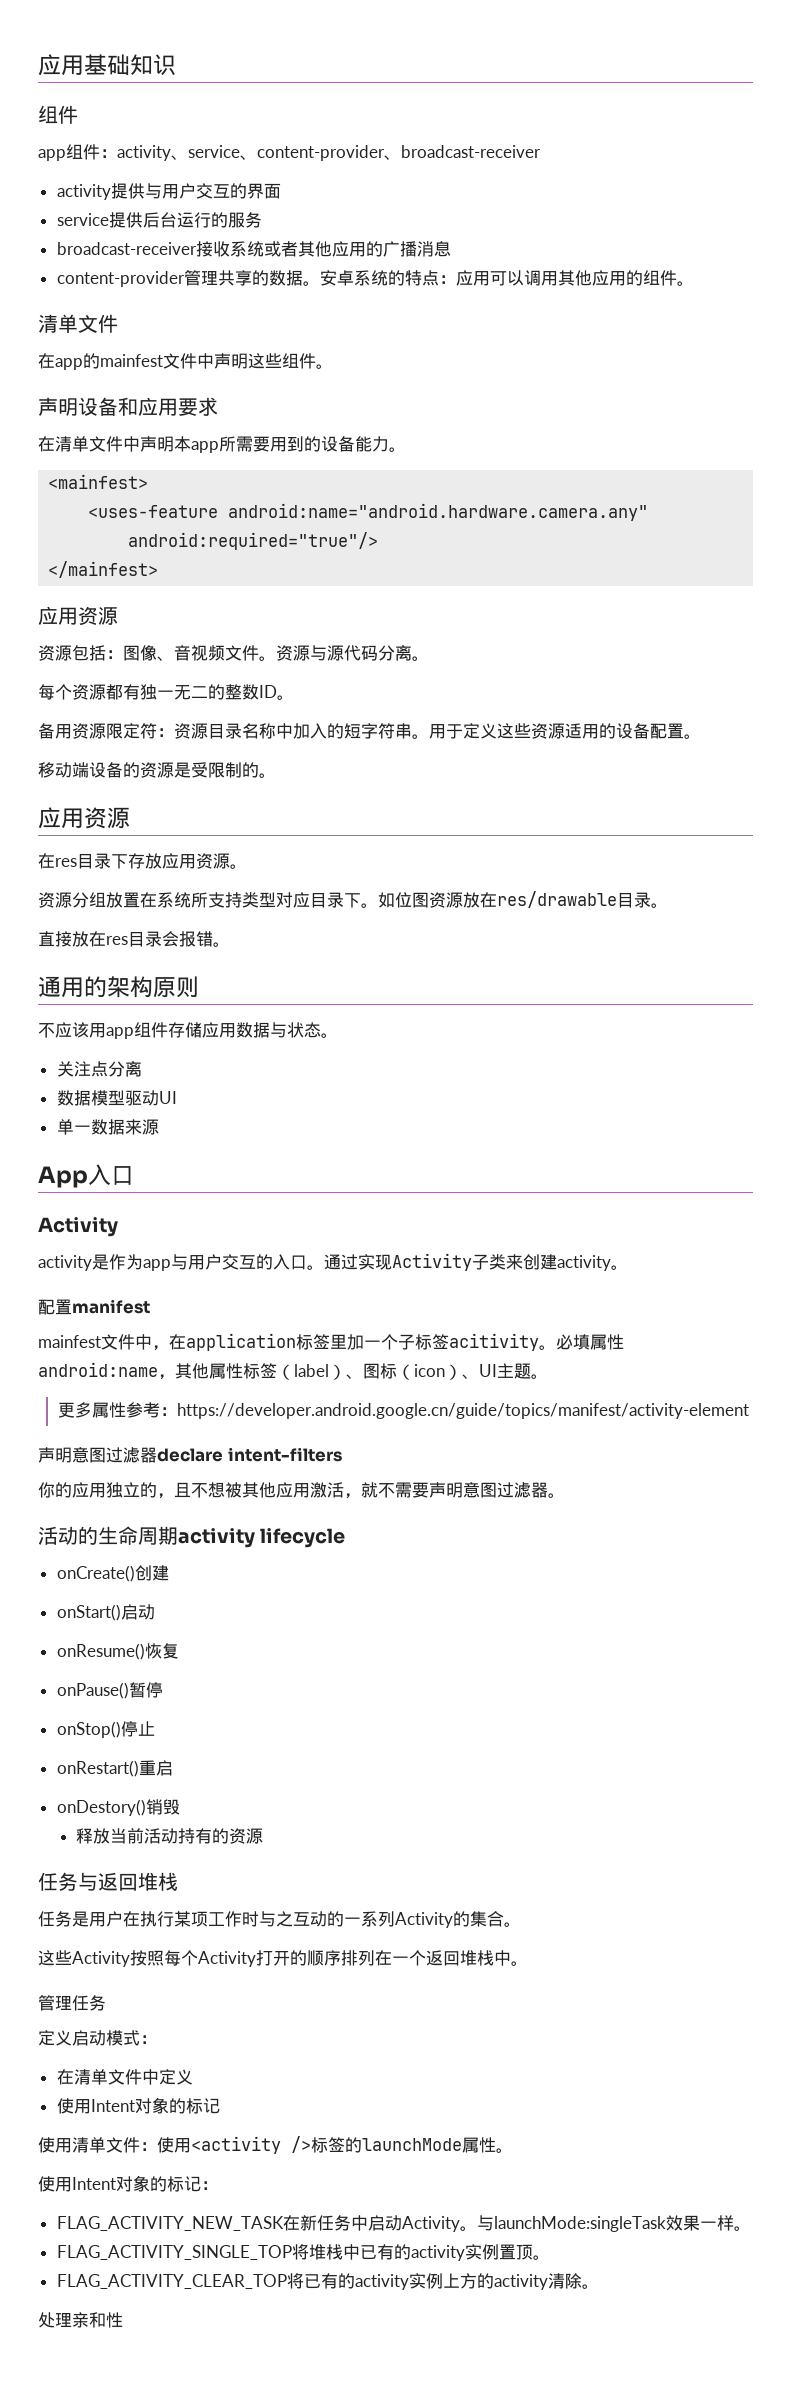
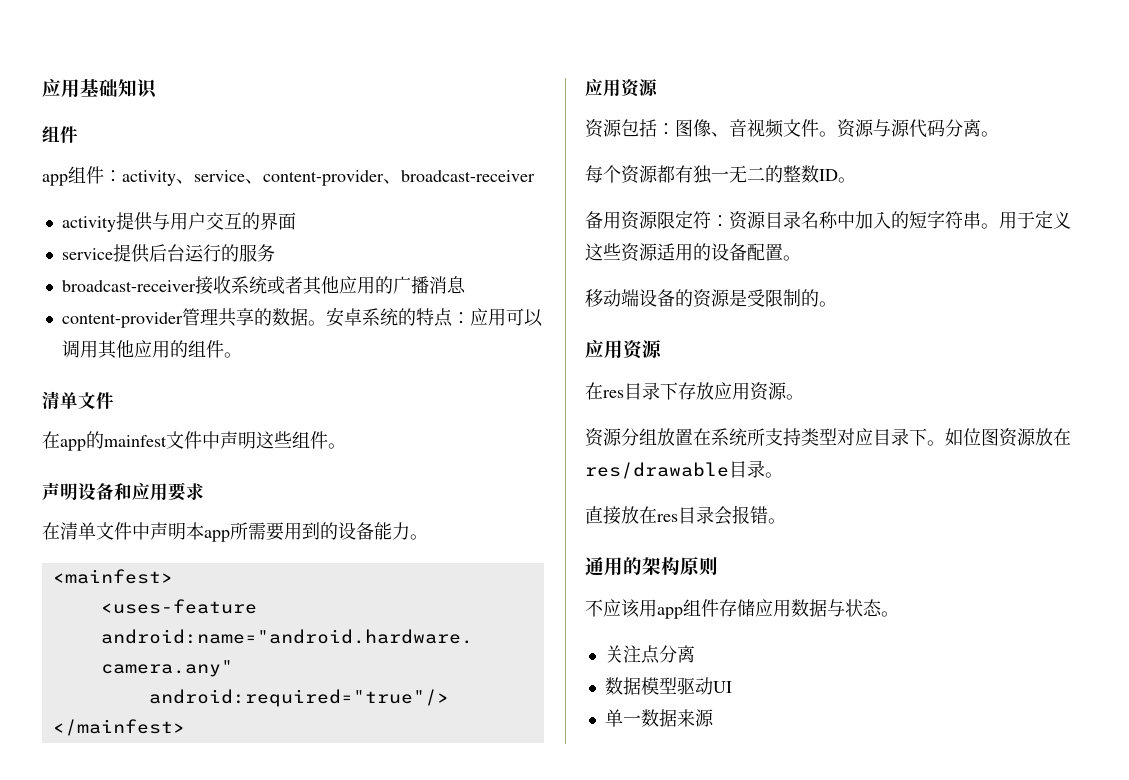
[38,1164,134,1188] [38,1217,118,1237] [38,1253,628,1271] [38,1299,150,1315] [38,1333,624,1351] [38,1362,548,1380] [57,1402,749,1419] [38,1447,342,1463] [38,1482,565,1499] [38,1526,346,1548] [56,1565,169,1582] [56,1604,155,1621] [56,1643,179,1660] [56,1682,163,1699] [56,1721,155,1738] [56,1760,173,1777] [56,1799,180,1816] [76,1828,264,1844] [38,1872,178,1891] [38,1911,521,1928] [38,1950,528,1967] [38,1995,106,2011] [38,2030,157,2046] [56,2069,193,2085] [56,2097,220,2114] [38,2136,513,2154] [38,2175,218,2192] [56,2215,751,2232] [56,2244,550,2261] [56,2273,599,2290] [38,2312,123,2328] // App入口 // Activity // activity是作为app与用户交互的入口。通过实现Activity子类来创建activity。 // 配置manifest // mainfest文件中，在application标签里加一个子标签acitivity。必填属性android:name，其他属性标签（label）、图标（icon）、UI主题。 // 更多属性参考：https://developer.android.google.cn/guide/topics/manifest/activity-element // 声明意图过滤器declare intent-filters // 你的应用独立的，且不想被其他应用激活，就不需要声明意图过滤器。 // 活动的生命周期activity lifecycle // onCreate()创建 // onStart()启动 // onResume()恢复 // onPause()暂停 // onStop()停止 // onRestart()重启 // onDestory()销毁 // 释放当前活动持有的资源 // 任务与返回堆栈 // 任务是用户在执行某项工作时与之互动的一系列Activity的集合。 // 这些Activity按照每个Activity打开的顺序排列在一个返回堆栈中。 // 管理任务 // 定义启动模式： // 在清单文件中定义 // 使用Intent对象的标记 // 使用清单文件：使用<activity />标签的launchMode属性。 // 使用Intent对象的标记： // FLAG_ACTIVITY_NEW_TASK在新任务中启动Activity。与launchMode:singleTask效果一样。 // FLAG_ACTIVITY_SINGLE_TOP将堆栈中已有的activity实例置顶。 // FLAG_ACTIVITY_CLEAR_TOP将已有的activity实例上方的activity清除。 // 处理亲和性 -> (714, 718) none

